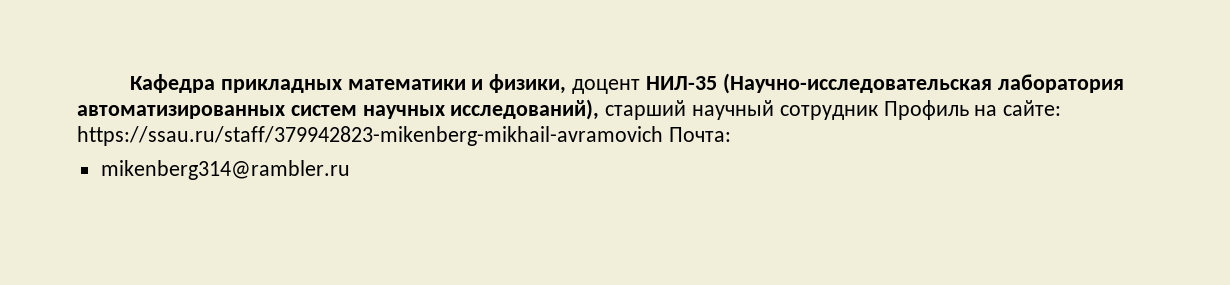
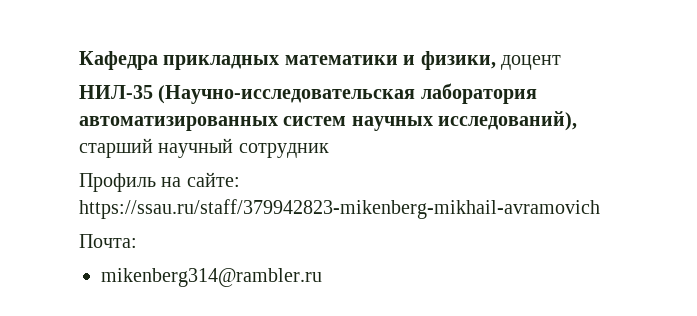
(641, 86) none -> (561, 62) //
(878, 112) none -> (329, 150) //
(663, 136) none -> (600, 209) //

